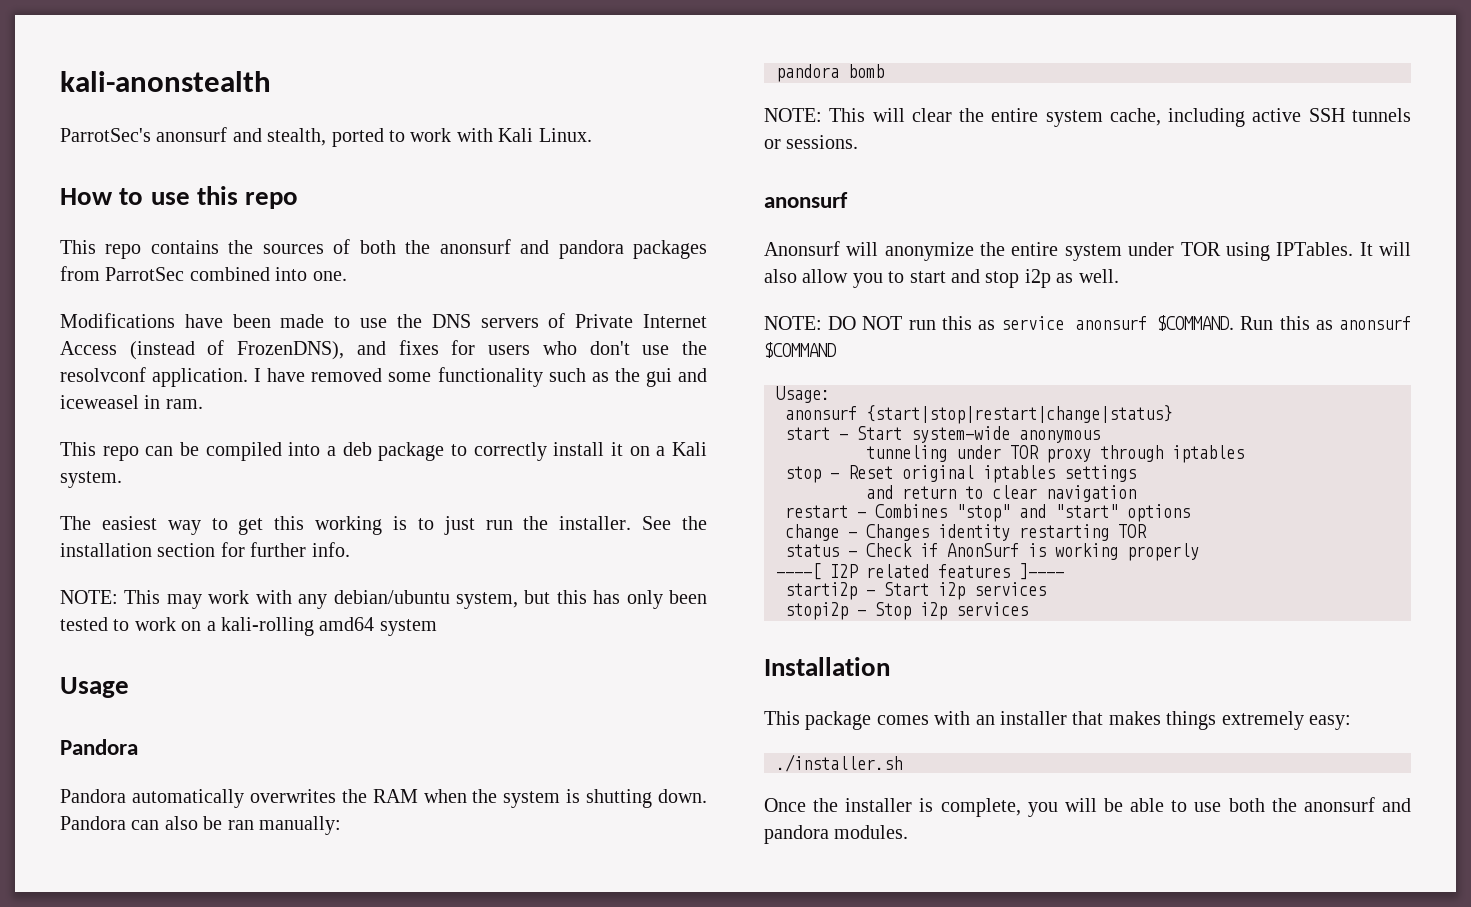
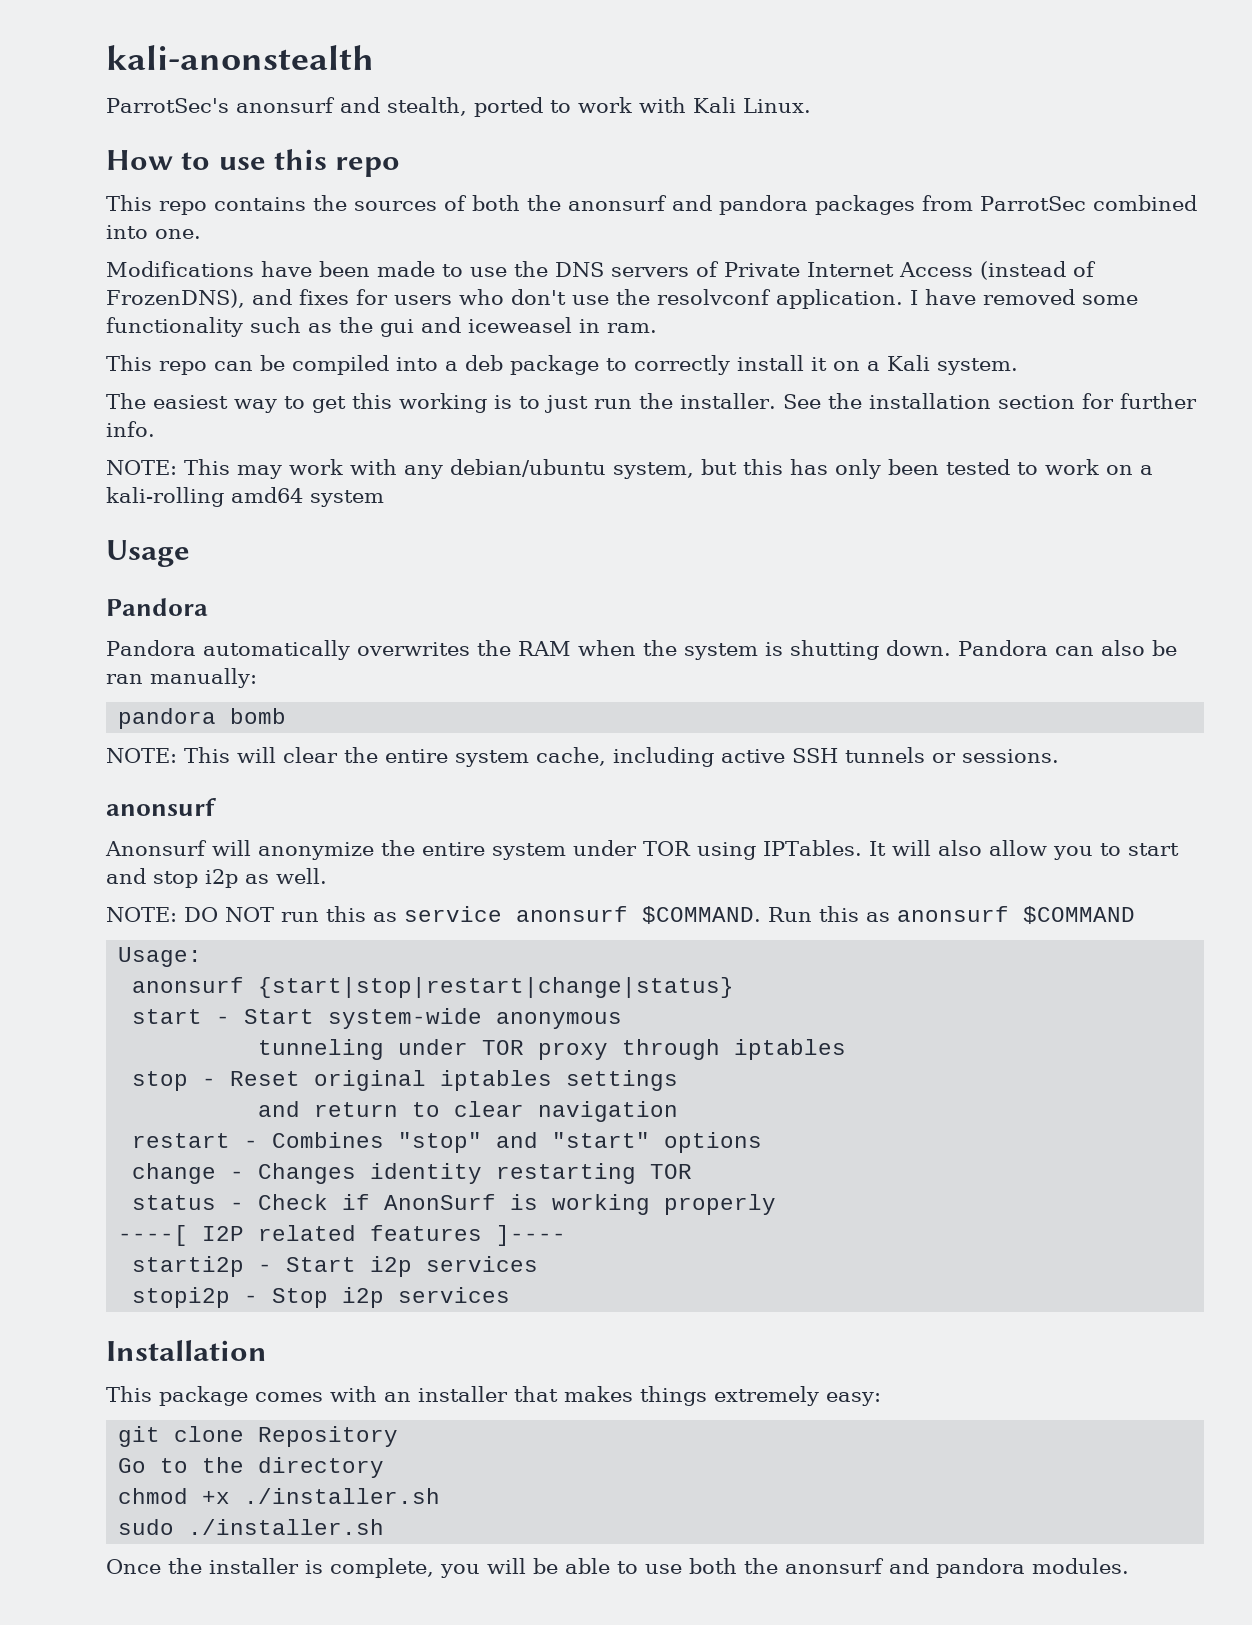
(1351, 722) none -> [118,1426,399,1447] [118,1457,385,1478] [118,1488,441,1504] [118,1519,175,1535] git clone Repository // Go to the directory // chmod +x ./installer.sh // sudo

